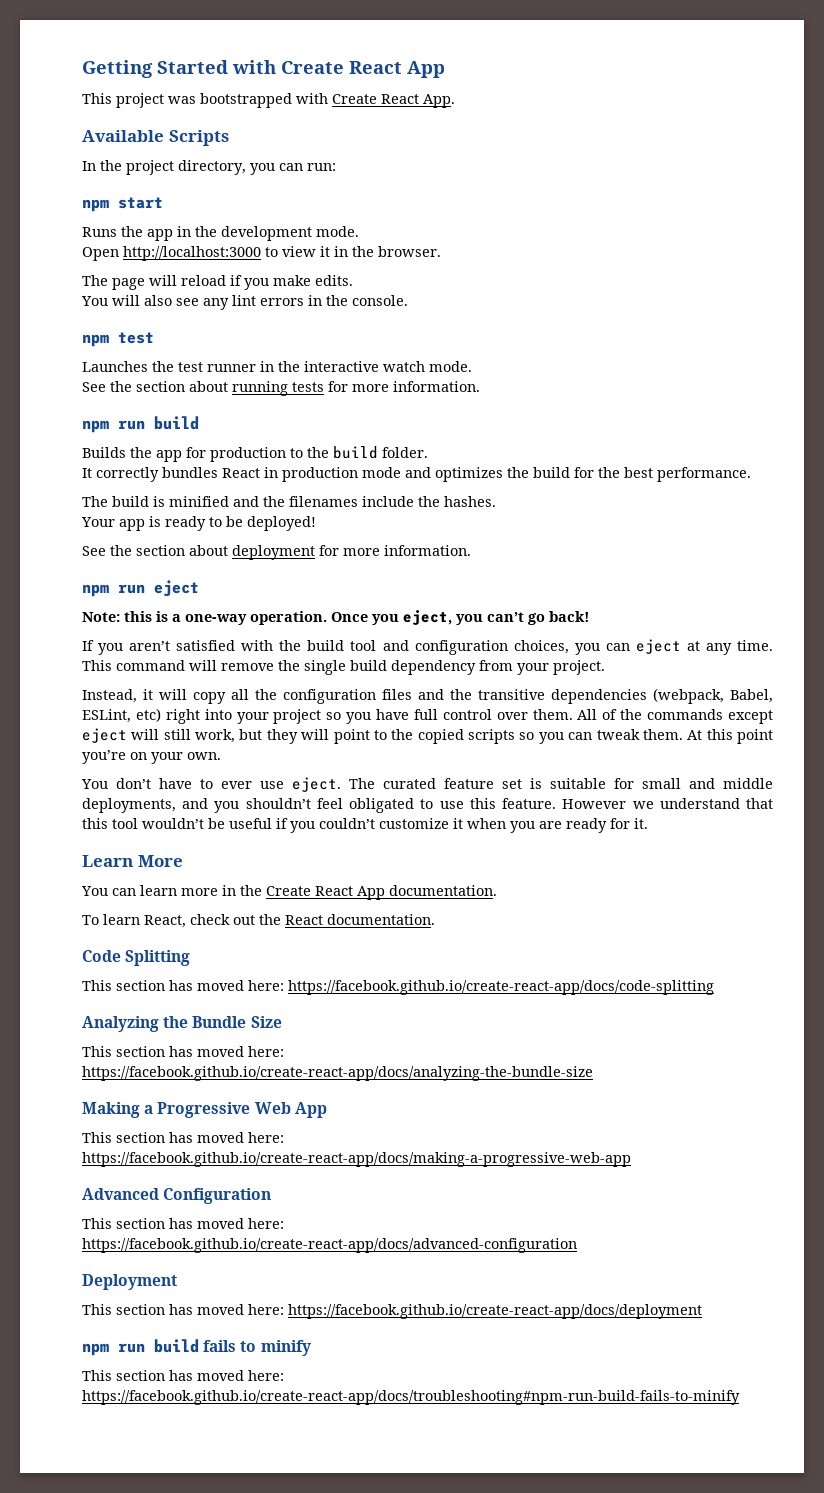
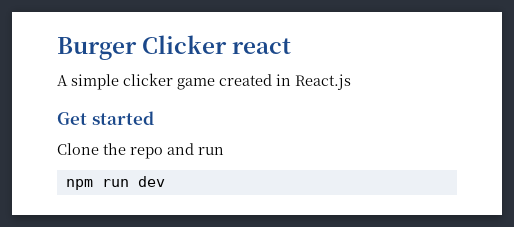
[82,60,445,78] [82,93,455,108] [82,130,229,146] [82,160,336,175] [82,197,163,212] [82,226,359,241] [82,246,441,261] [82,275,353,290] [81,295,408,310] [82,332,154,347] [82,361,472,372] [82,381,480,396] [82,416,199,433] [82,446,428,462] [82,467,751,482] [82,496,496,507] [81,516,316,531] [82,545,471,560] [82,580,199,597] [82,610,590,625] [82,639,773,655] [82,660,605,675] [82,688,773,704] [82,708,773,724] [82,728,773,744] [82,750,221,764] [81,777,773,792] [82,798,774,813] [82,818,648,833] [82,855,183,867] [81,885,497,900] [82,914,435,928] [82,950,191,966] [82,980,714,995] [82,1016,282,1032] [82,1046,284,1057] [82,1066,593,1081] [82,1102,327,1118] [82,1132,284,1143] [82,1152,631,1167] [82,1188,272,1204] [82,1218,284,1229] [82,1238,577,1253] [82,1274,177,1290] [82,1304,702,1319] [82,1339,311,1356] [82,1370,284,1381] [82,1390,740,1405] Getting Started with Create React App // This project was bootstrapped with Create React App. // Available Scripts // In the project directory, you can run: // npm start // Runs the app in the development mode. // Open http://localhost:3000 to view it in the browser. // The page will reload if you make edits. // You will also see any lint errors in the console. // npm test // Launches the test runner in the interactive watch mode. // See the section about running tests for more information. // npm run build // Builds the app for production to the build folder. // It correctly bundles React in production mode and optimizes the build for the best performance. // The build is minified and the filenames include the hashes. // Your app is ready to be deployed! // See the section about deployment for more information. // npm run eject // Note: this is a one-way operation. Once you eject, you can’t go back! // If you aren’t satisfied with the build tool and configuration choices, you can eject at any time. This command will remove the single build dependency from your project. // Instead, it will copy all the configuration files and the transitive dependencies (webpack, Babel, ESLint, etc) right into your project so you have full control over them. All of the commands except eject will still work, but they will point to the copied scripts so you can tweak them. At this point you’re on your own. // You don’t have to ever use eject. The curated feature set is suitable for small and middle deployments, and you shouldn’t feel obligated to use this feature. However we understand that this tool wouldn’t be useful if you couldn’t customize it when you are ready for it. // Learn More // You can learn more in the Create React App documentation. // To learn React, check out the React documentation. // Code Splitting // This section has moved here: https://facebook.github.io/create-react-app/docs/code-splitting // Analyzing the Bundle Size // This section has moved here: https://facebook.github.io/create-react-app/docs/analyzing-the-bundle-size // Making a Progressive Web App // This section has moved here: https://facebook.github.io/create-react-app/docs/making-a-progressive-web-app // Advanced Configuration // This section has moved here: https://facebook.github.io/create-react-app/docs/advanced-configuration // Deployment // This section has moved here: https://facebook.github.io/create-react-app/docs/deployment // npm run build fails to minify // This section has moved here: https://facebook.github.io/create-react-app/docs/troubleshooting#npm-run-build-fails-to-minify -> [57,35,292,60] [57,73,351,90] [57,111,154,125] [57,143,224,159] [65,176,165,190] Burger Clicker react // A simple clicker game created in React.js // Get started // Clone the repo and run // npm run dev

